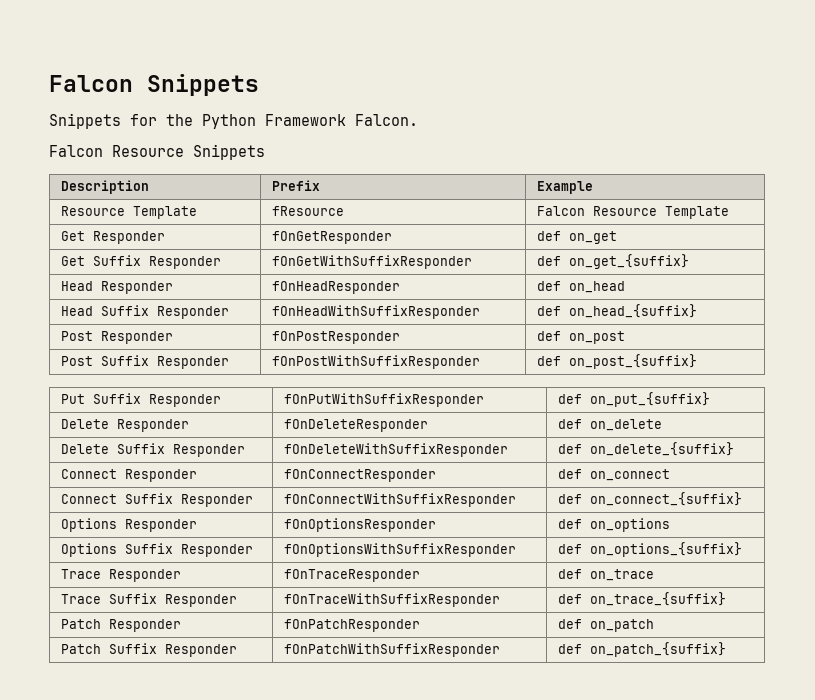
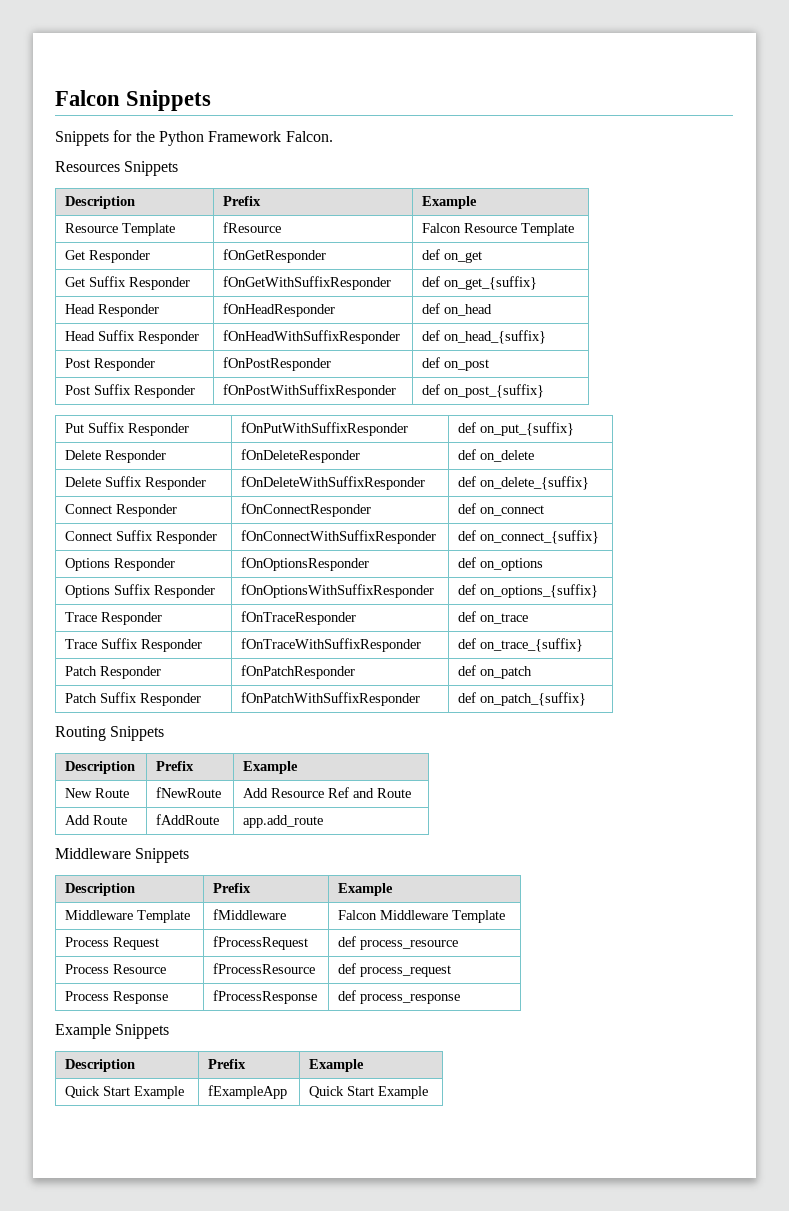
[49,145,184,157] Falcon Resource -> [55,161,120,172] Resources
(726, 649) none -> [55,726,165,741] [65,761,136,774] [156,761,195,771] [243,761,299,774] [65,788,130,798] [156,787,222,798] [243,787,412,798] [65,815,128,825] [156,814,220,825] [243,815,324,828] [55,848,190,863] [65,883,136,896] [213,883,252,893] [338,883,394,896] [65,910,191,923] [213,909,287,920] [338,910,506,923] [65,937,160,950] [213,936,309,950] [338,936,459,950] [65,964,167,974] [213,963,316,974] [338,963,452,977] [65,991,169,1004] [213,990,318,1004] [338,990,461,1004] [55,1024,170,1039] [65,1059,136,1072] [208,1059,247,1069] [309,1059,365,1072] [65,1086,185,1099] [208,1085,288,1099] [309,1086,429,1099] // Routing Snippets // Description | Prefix | Example // New Route | fNewRoute | Add Resource Ref and Route // Add Route | fAddRoute | app.add_route // Middleware Snippets // Description | Prefix | Example // Middleware Template | fMiddleware | Falcon Middleware Template // Process Request | fProcessRequest | def process_resource // Process Resource | fProcessResource | def process_request // Process Response | fProcessResponse | def process_response // Example Snippets // Description | Prefix | Example // Quick Start Example | fExampleApp | Quick Start Example

